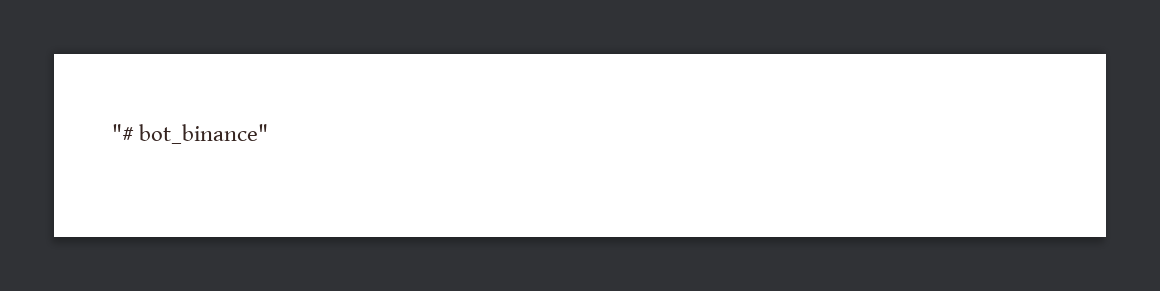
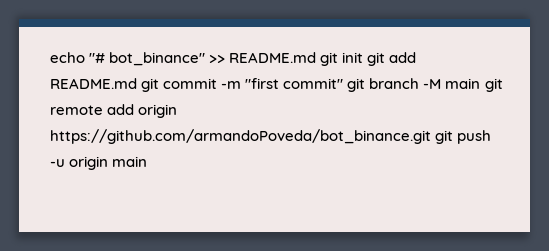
(112, 132) none -> [50,52,85,63] echo
(269, 134) none -> [209,52,417,66] [50,78,503,92] [50,104,178,118] [50,129,492,144] [50,156,148,170] >> README.md git init git add README.md git commit -m "first commit" git branch -M main git remote add origin https://github.com/armandoPoveda/bot_binance.git git push -u origin main

